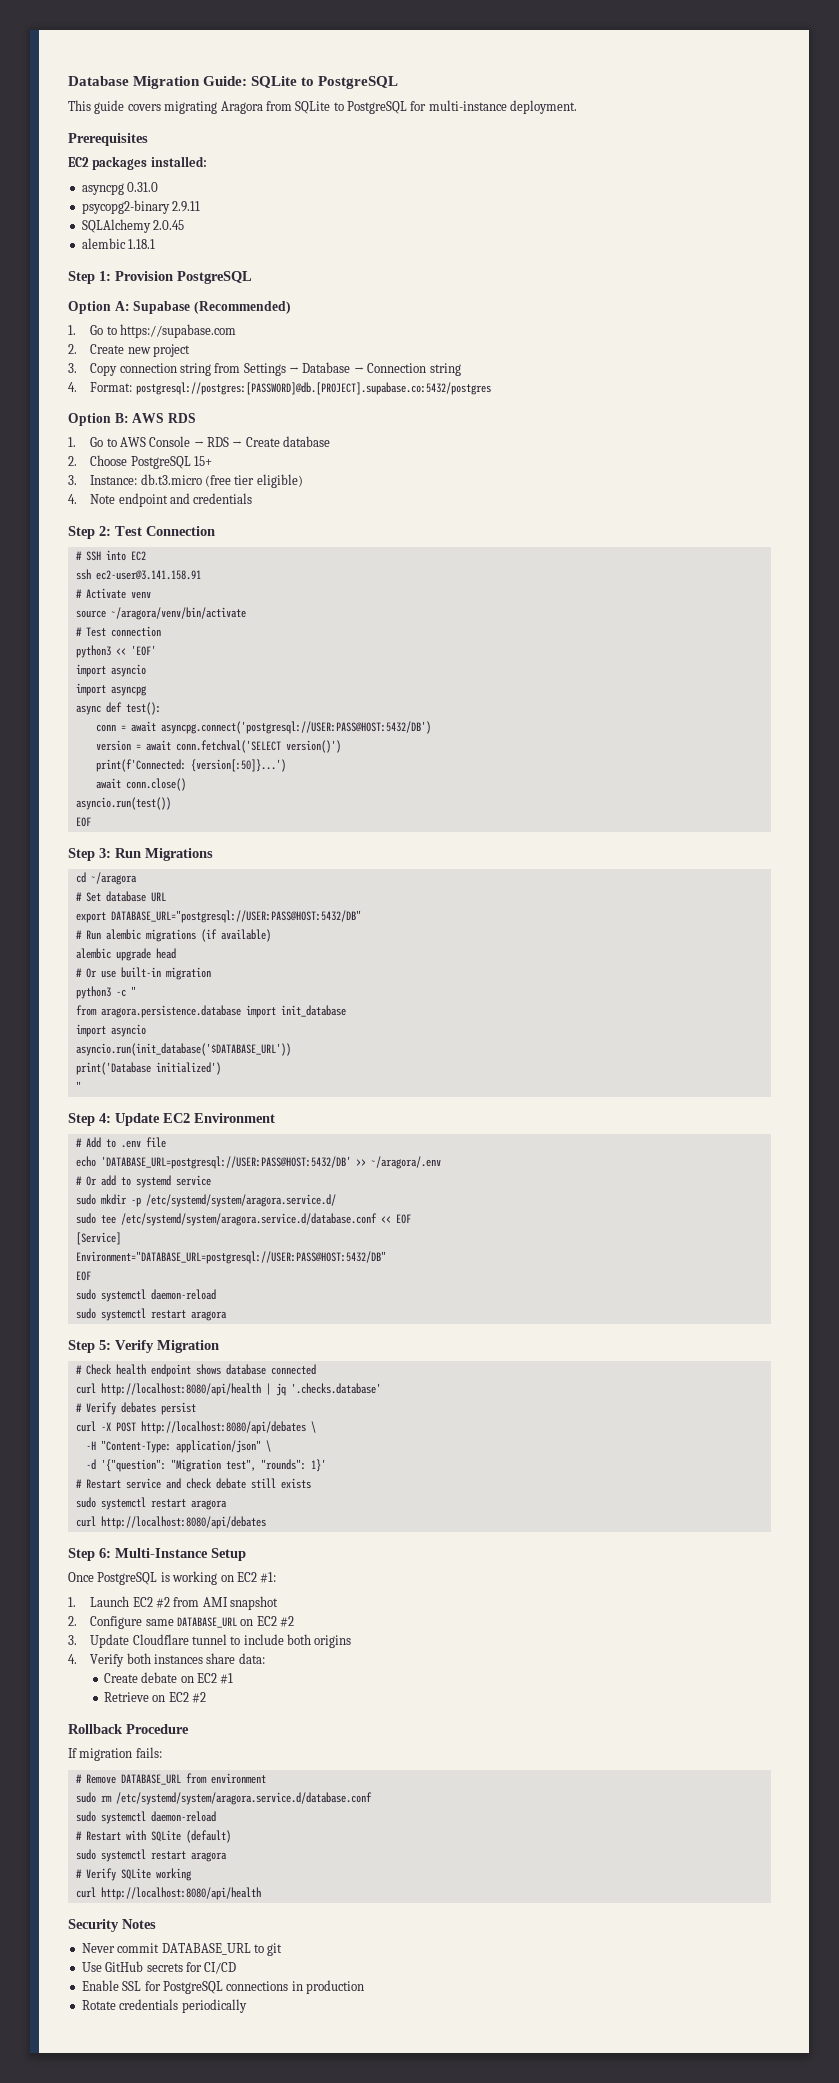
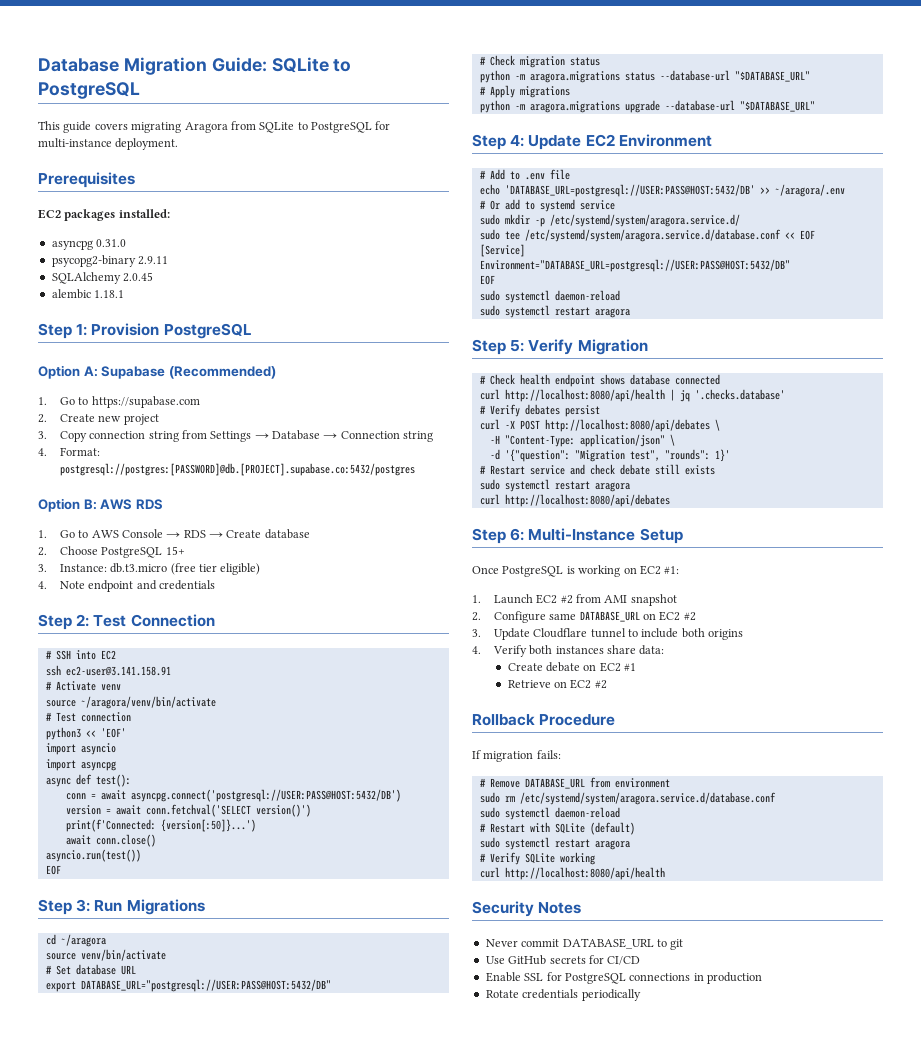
(137, 878) none -> [45,949,166,961] // source venv/bin/activate
[85,929,271,942] [75,948,176,961] [75,967,211,980] [75,986,136,999] [75,1005,346,1018] [75,1024,146,1037] [75,1043,291,1056] [75,1062,221,1075] [75,1081,81,1091] Run alembic migrations (if available) // alembic upgrade head // # Or use built-in migration // python3 -c " // from aragora.persistence.database import init_database // import asyncio // asyncio.run(init_database('$DATABASE_URL')) // print('Database initialized') // " -> [489,55,600,68] [479,70,810,83] [479,85,570,98] [479,100,815,113] Check migration status // python -m aragora.migrations status --database-url "$DATABASE_URL" // # Apply migrations // python -m aragora.migrations upgrade --database-url "$DATABASE_URL"

